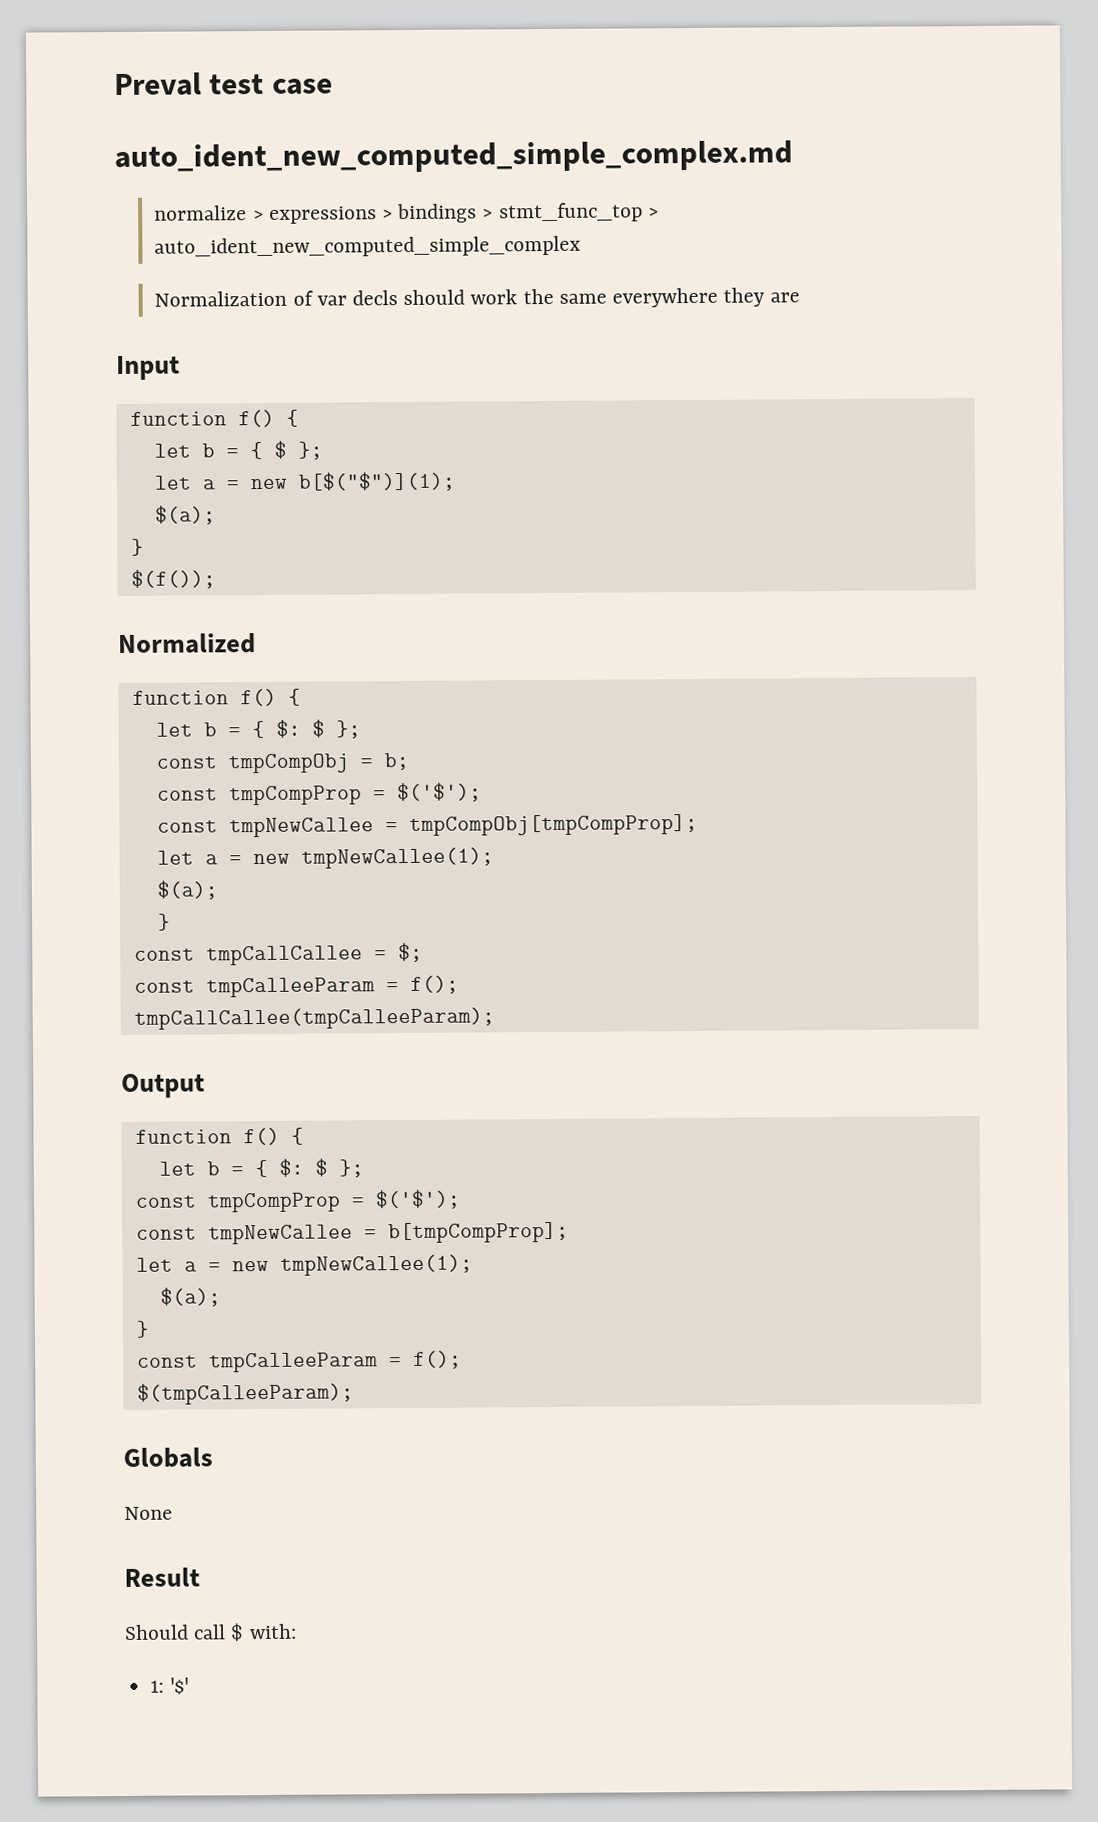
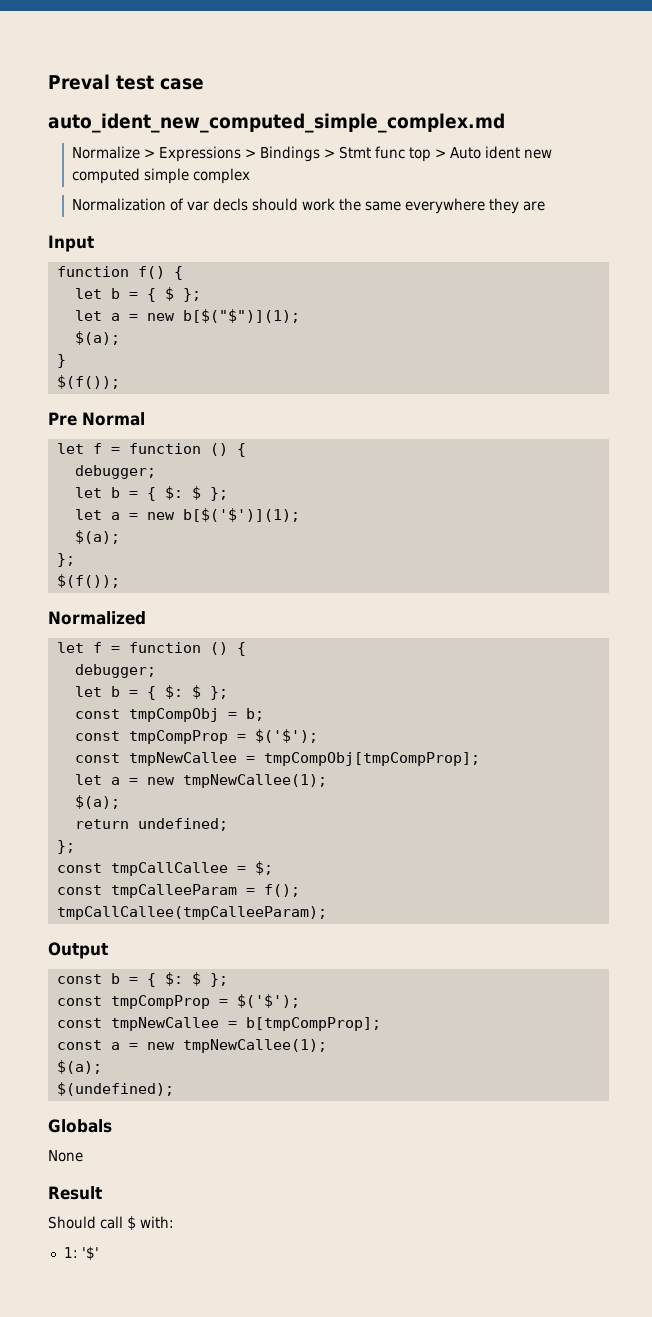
[154,202,659,224] [154,235,582,258] normalize > expressions > bindings > stmt_func_top > auto_ident_new_computed_simple_complex -> [71,146,552,162] [71,168,250,184] Normalize > Expressions > Bindings > Stmt func top > Auto ident new computed simple complex
[118,633,256,655] [131,688,301,707] Normalized // function f() { -> [48,412,145,426] [56,443,246,457] [74,465,156,479] [74,486,228,501] [74,508,300,522] [74,530,120,544] [56,553,75,567] [56,574,120,588] [48,611,146,625] [56,642,246,656] [74,664,156,678] Pre Normal // let f = function () { // debugger; // let b = { $: $ }; // let a = new b[$('$')](1); // $(a); // }; // $(f()); // Normalized // let f = function () { // debugger;
[157,913,171,931] } -> [74,818,228,831] [56,840,75,854] return undefined; // };
[134,1127,304,1146] [158,1161,196,1176] function f() { // let -> [56,974,102,984] const
[135,1254,473,1276] [159,1287,221,1307] [135,1320,149,1338] [136,1350,462,1373] [136,1382,354,1405] let a = new tmpNewCallee(1); // $(a); // } // const tmpCalleeParam = f(); // $(tmpCalleeParam); -> [56,1039,327,1053] [56,1060,102,1074] [56,1082,174,1096] const a = new tmpNewCallee(1); // $(a); // $(undefined);

